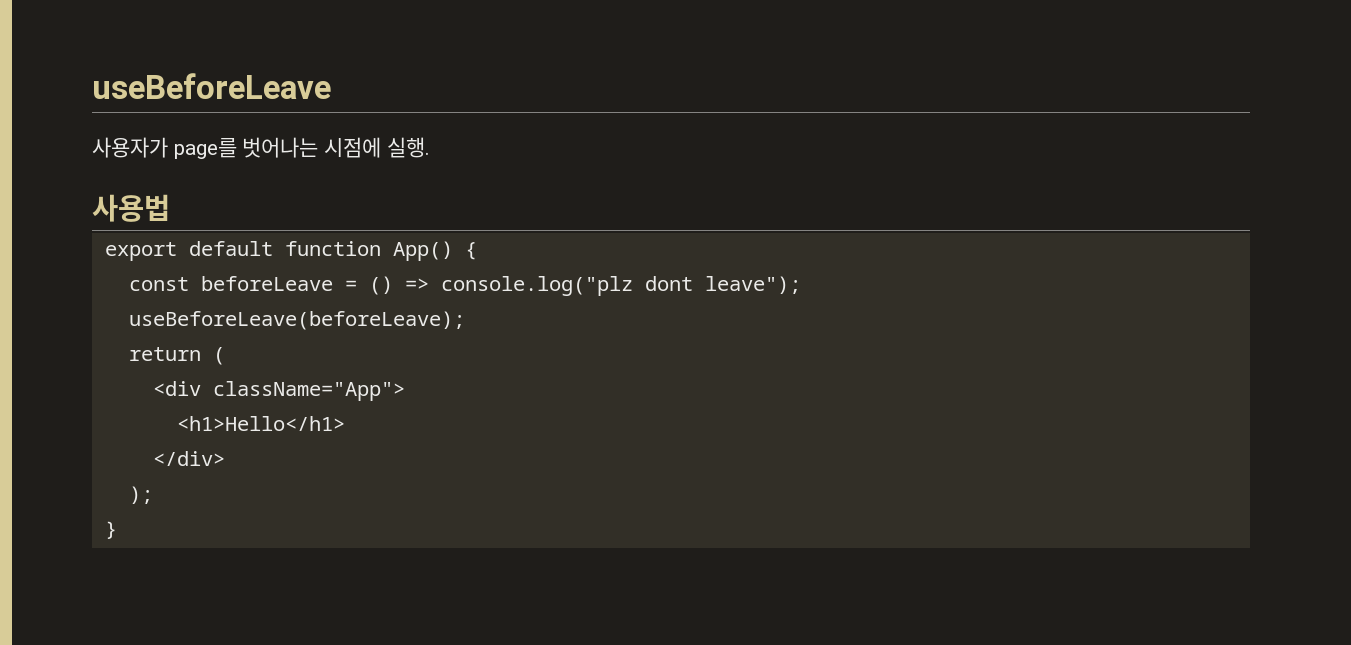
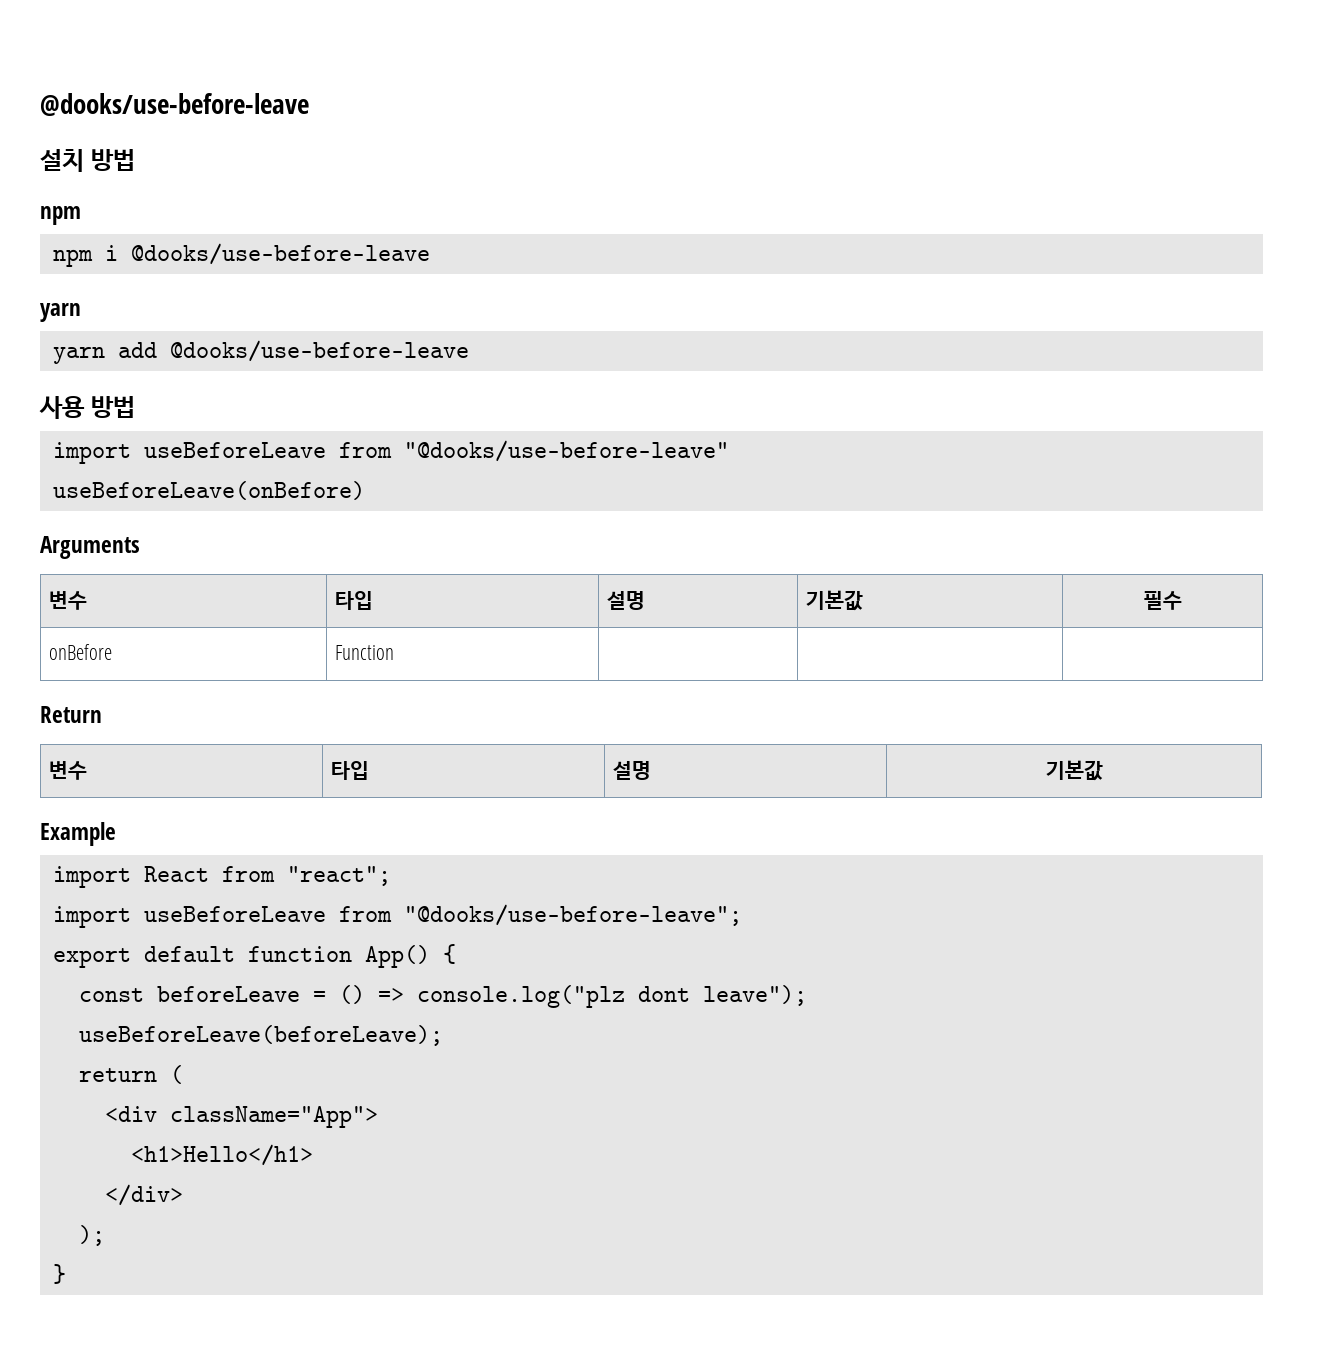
[92,73,331,99] [92,137,430,159] [92,194,170,222] useBeforeLeave // 사용자가 page를 벗어나는 시점에 실행. // 사용법 -> [40,93,309,116] [40,149,135,172] [40,206,81,225] [52,243,430,267] [40,303,81,322] [52,340,469,364] [39,396,135,419] [52,440,729,464] [52,481,365,500] [40,536,140,559] [49,591,88,610] [335,591,374,610] [607,591,646,610] [806,590,864,611] [1143,591,1182,610] [49,644,113,660] [335,645,395,660] [40,706,102,723] [49,761,88,780] [331,761,370,780] [613,761,652,780] [1045,760,1103,781] [40,822,116,846] [52,866,391,888] [52,904,742,928] @dooks/use-before-leave // 설치 방법 // npm // npm i @dooks/use-before-leave // yarn // yarn add @dooks/use-before-leave // 사용 방법 // import useBeforeLeave from "@dooks/use-before-leave" // useBeforeLeave(onBefore) // Arguments // 변수 | 타입 | 설명 | 기본값 | 필수 // onBefore | Function | | | // Return // 변수 | 타입 | 설명 | 기본값 // Example // import React from "react"; // import useBeforeLeave from "@dooks/use-before-leave";

